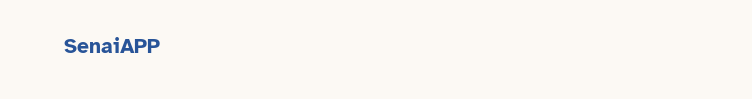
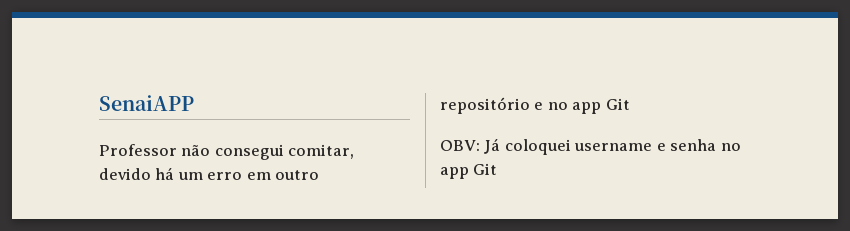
(160, 45) none -> [99,144,355,160] [99,167,320,180] [440,97,630,114] [440,138,741,155] [440,163,498,179] // Professor não consegui comitar, devido há um erro em outro repositório e no app Git // OBV: Já coloquei username e senha no app Git

